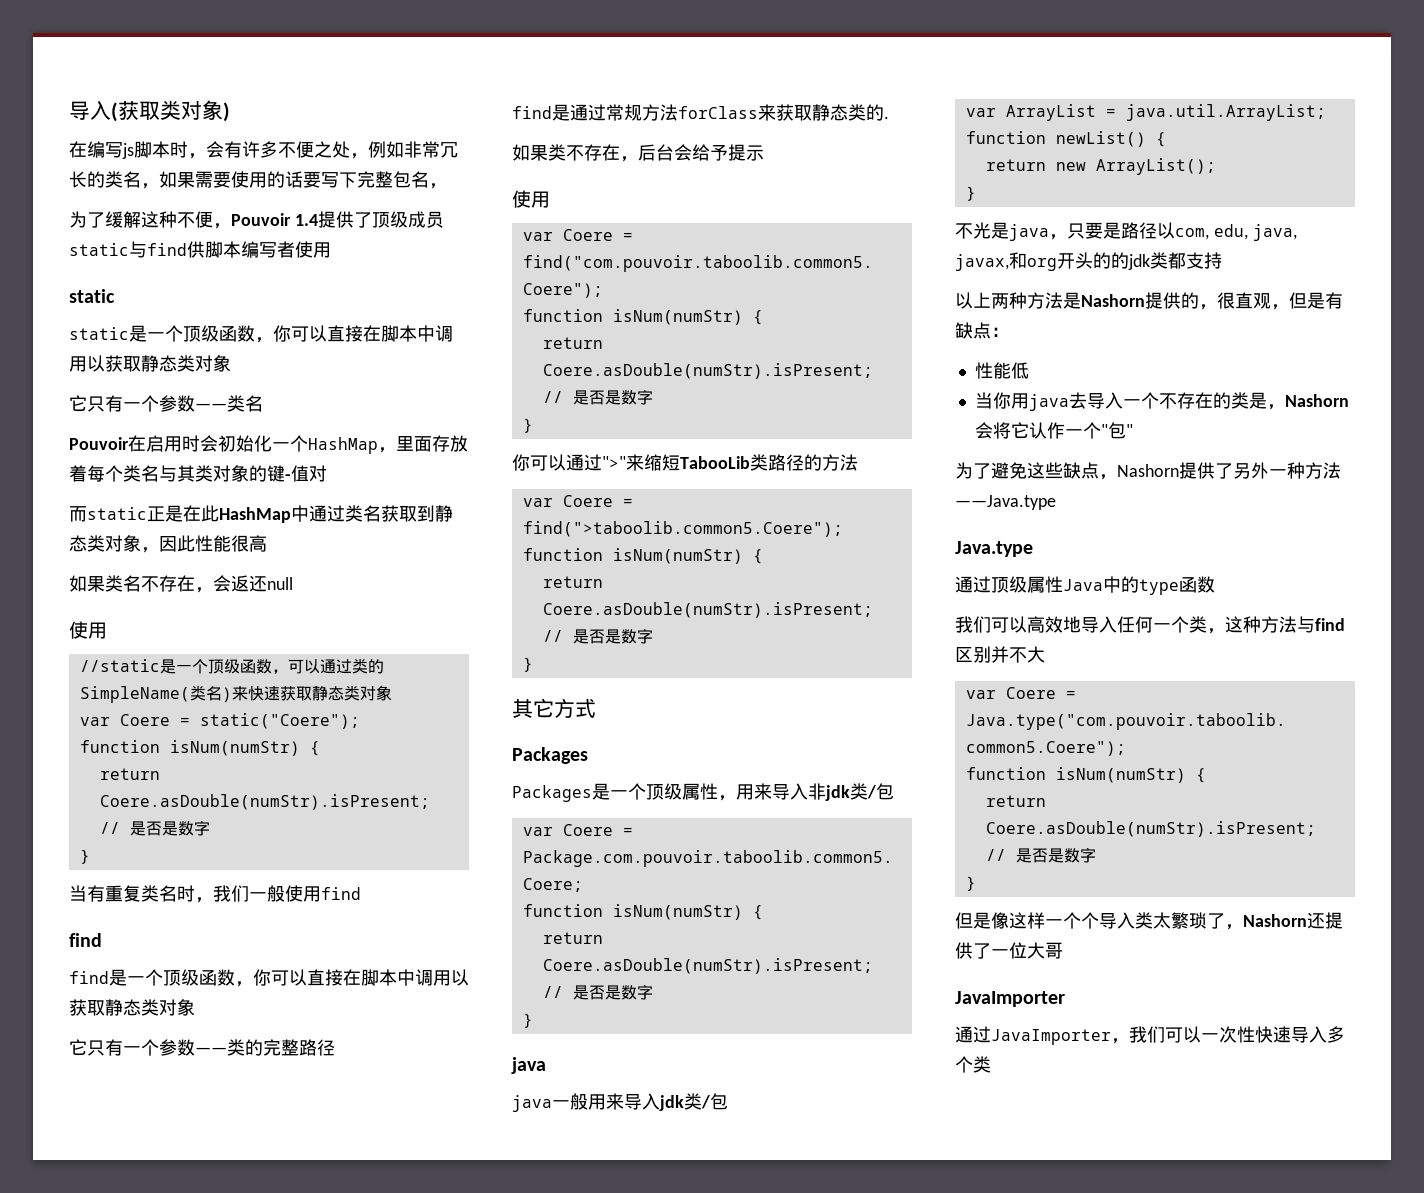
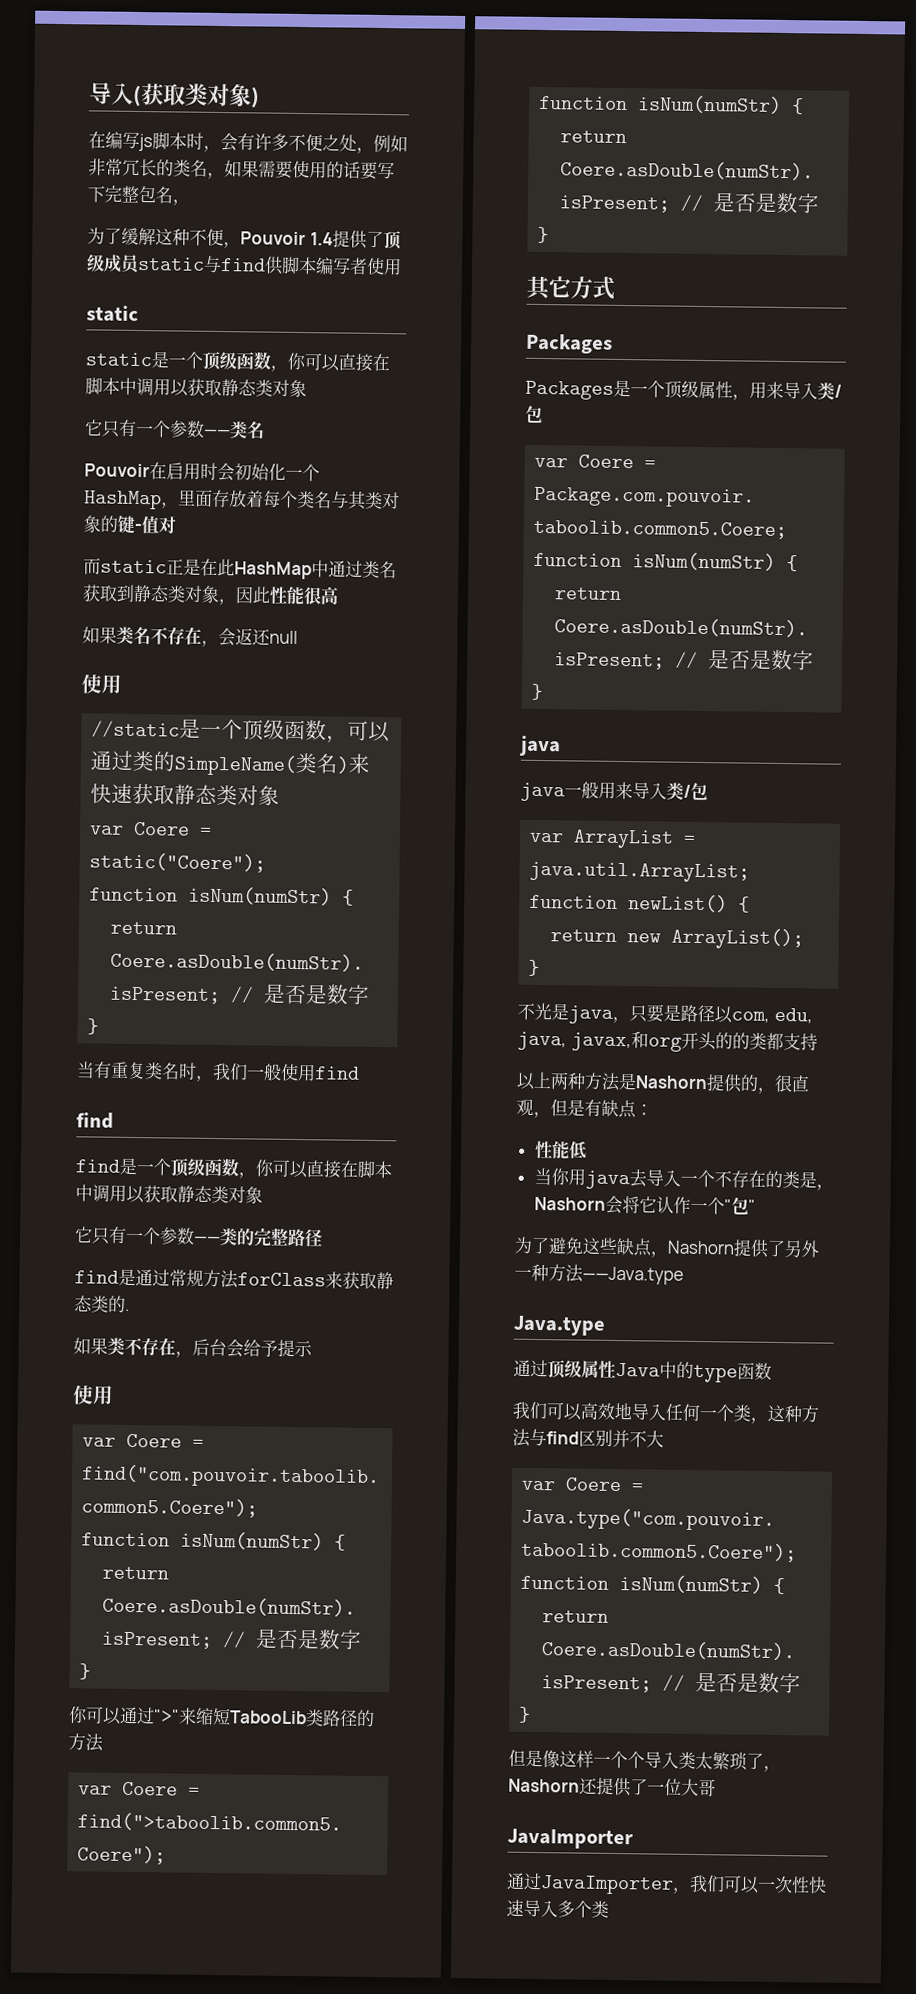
[808,783,850,801] 非jdk -> (818, 391) none
[659,1095,684,1111] jdk -> (667, 791) none
[1128,254,1150,270] jdk -> (750, 1041) none

